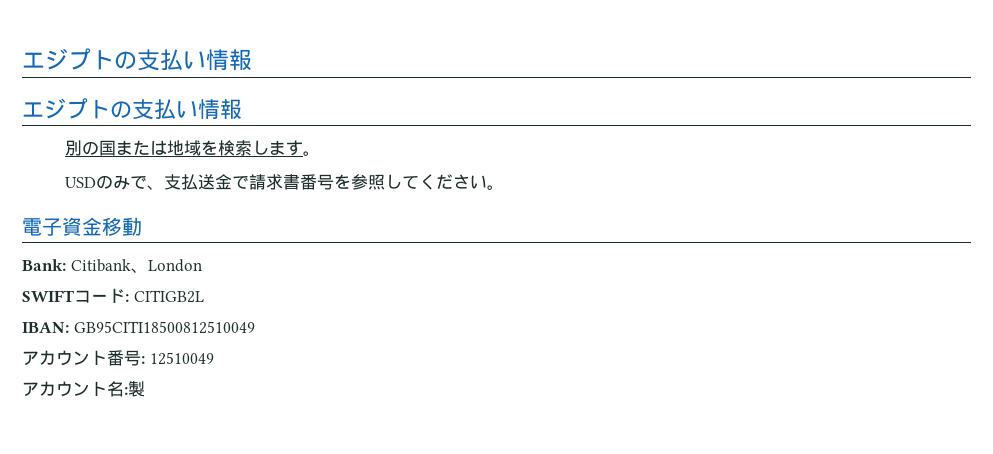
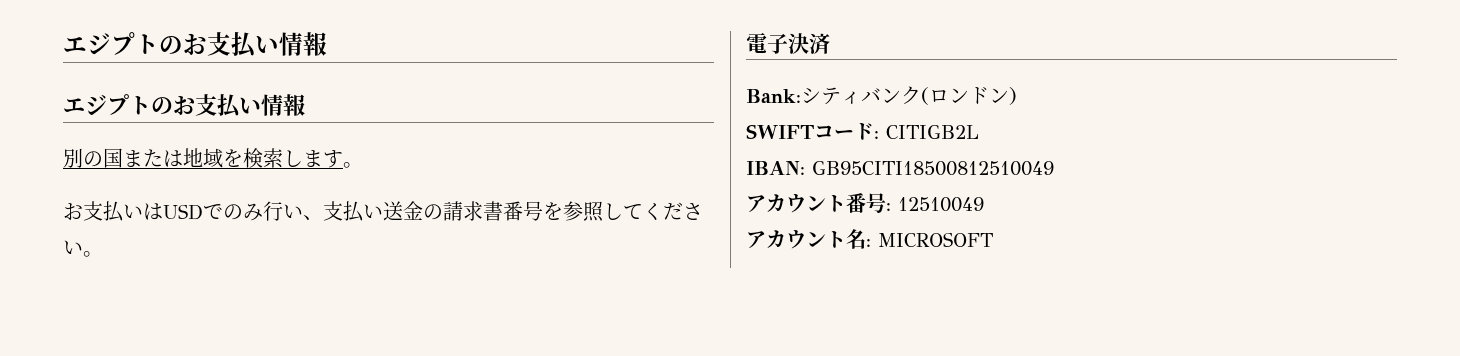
[22,48,137,70] エジプトの -> [63,32,207,55] エジプトのお
(132, 109) none -> [173,95,195,115] お
[64,174,249,190] USDのみで、支払送金で -> [63,201,443,222] お支払いはUSDでのみ行い、支払い送金の
[62,217,142,236] 資金移動 -> [788,33,830,54] 決済
[70,259,202,273] Citibank、London -> [801,86,1017,105] シティバンク(ロンドン)
[128,381,145,397] 製 -> [878,232,993,247] MICROSOFT

